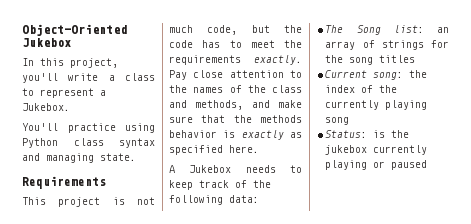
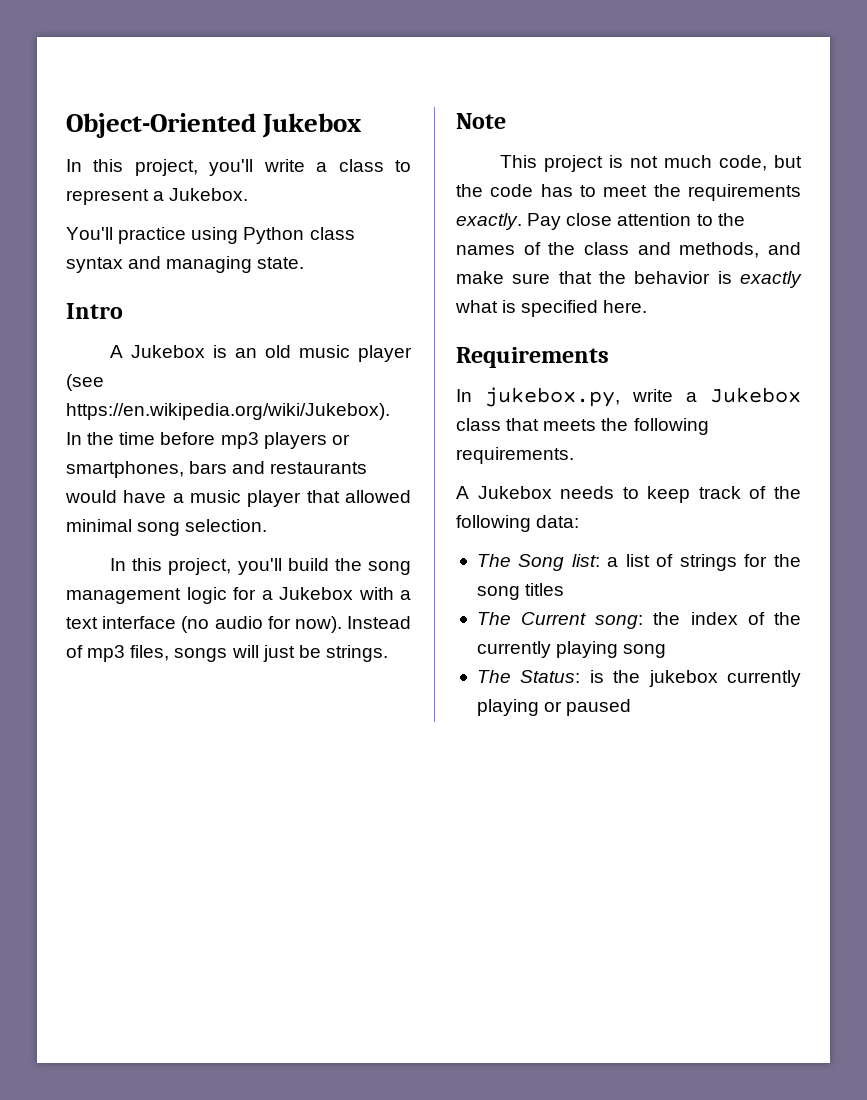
[22,176,106,189] Requirements -> [66,303,123,319] [110,345,412,362] [66,374,104,391] [66,403,390,420] [66,432,350,449] [66,461,368,478] [65,490,411,507] [66,519,268,536] [110,558,411,575] [66,587,411,604] [66,616,412,633] [66,645,388,662] [456,113,506,129] Intro // A Jukebox is an old music player (see https://en.wikipedia.org/wiki/Jukebox). In the time before mp3 players or smartphones, bars and restaurants would have a music player that allowed minimal song selection. // In this project, you'll build the song management logic for a Jukebox with a text interface (no audio for now). Instead of mp3 files, songs will just be strings. // Note
[260,115,302,123] methods -> (626, 277) none
[290,132,302,138] as -> [455,300,517,313] what is
(259, 149) none -> [456,347,609,368] [456,387,801,407] [456,418,709,435] [456,447,574,464] // Requirements // In jukebox.py, write a Jukebox class that meets the following requirements.
[437,27,449,33] [325,41,356,50] an array -> [607,554,650,567] a list
(416, 59) none -> [476,612,511,625] The
(350, 121) none -> [476,670,511,683] The

